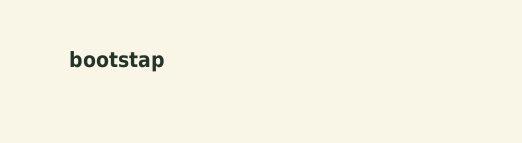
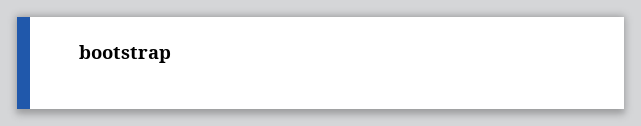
[69,51,165,72] bootstap -> [79,45,171,63] bootstrap

